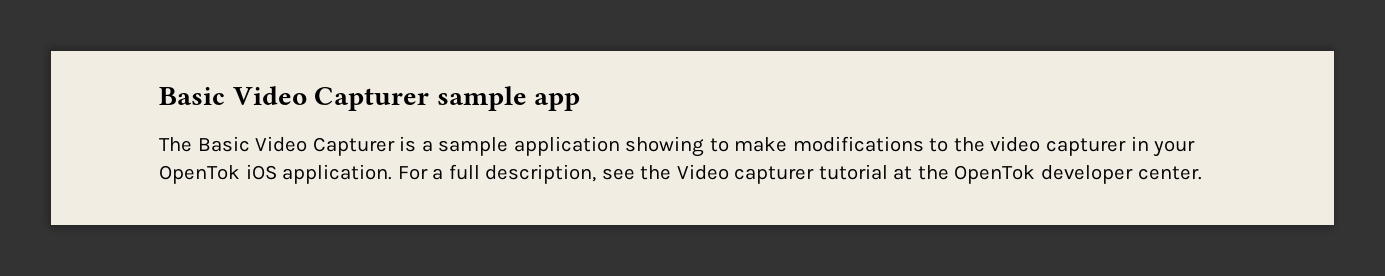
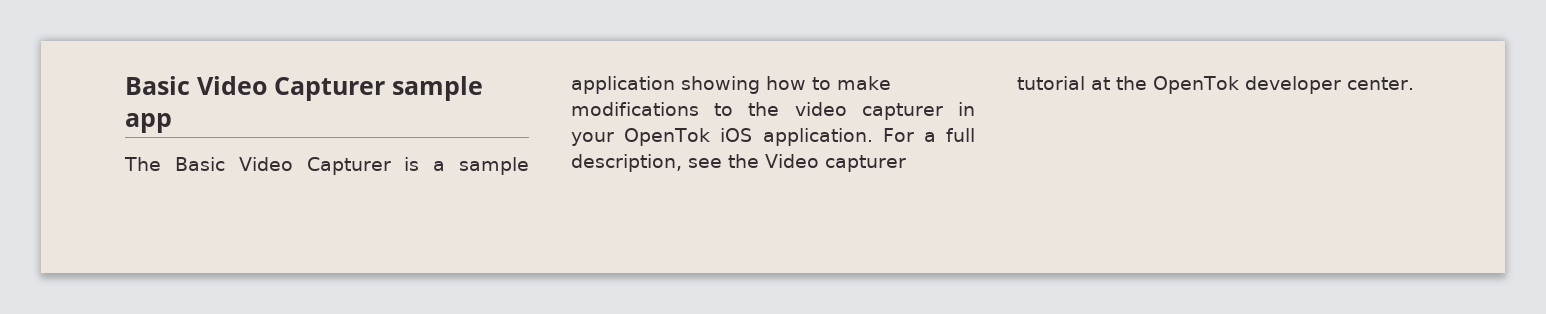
(705, 146) none -> [766,76,806,90] how

